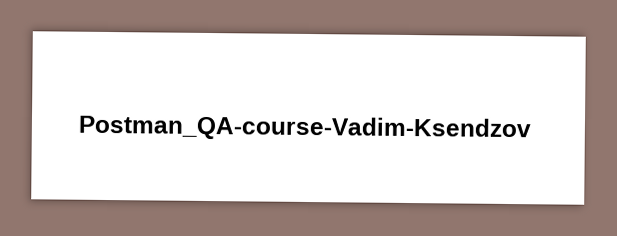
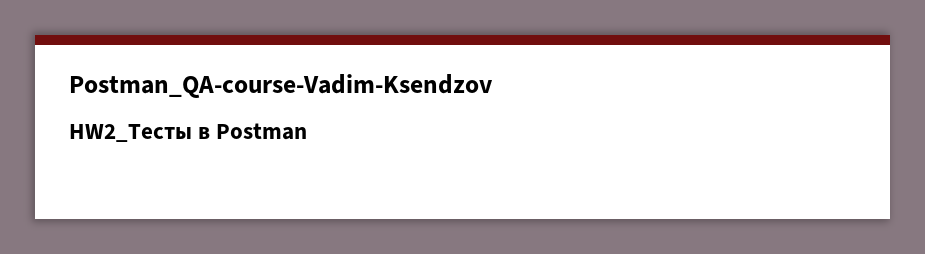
(531, 128) none -> [69,123,308,142] // HW2_Тесты в Postman

